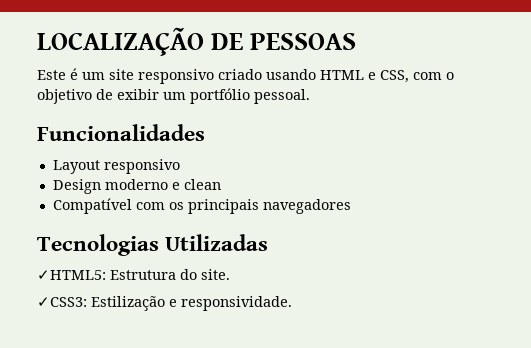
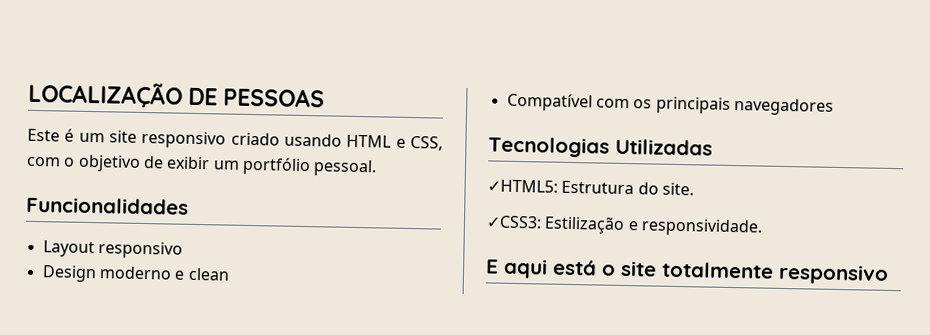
(292, 303) none -> [486,258,889,285] // E aqui está o site totalmente responsivo

